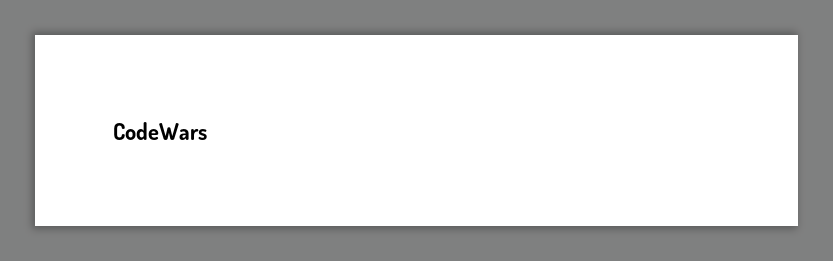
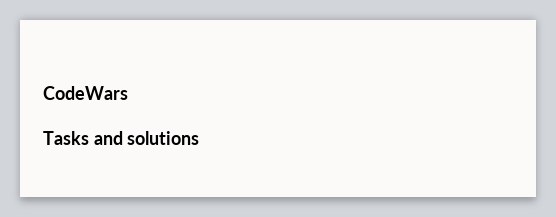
(207, 131) none -> [43,131,200,145] // Tasks and solutions

